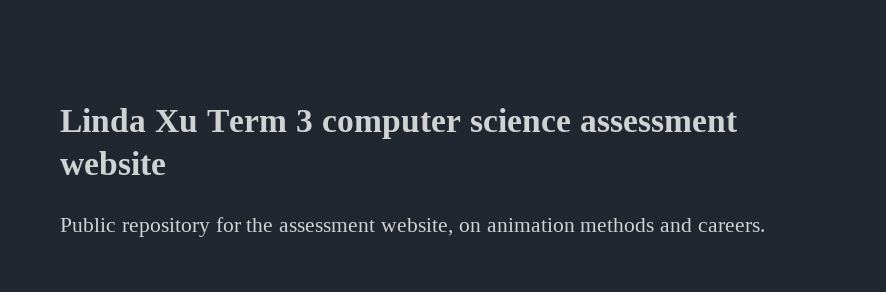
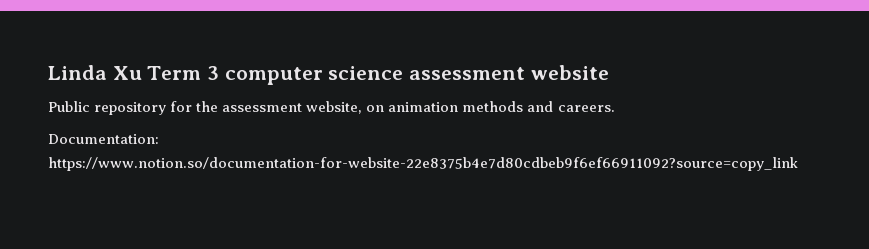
(766, 227) none -> [48,134,159,144] [48,157,798,171] // Documentation: https://www.notion.so/documentation-for-website-22e8375b4e7d80cdbeb9f6ef66911092?source=copy_link

